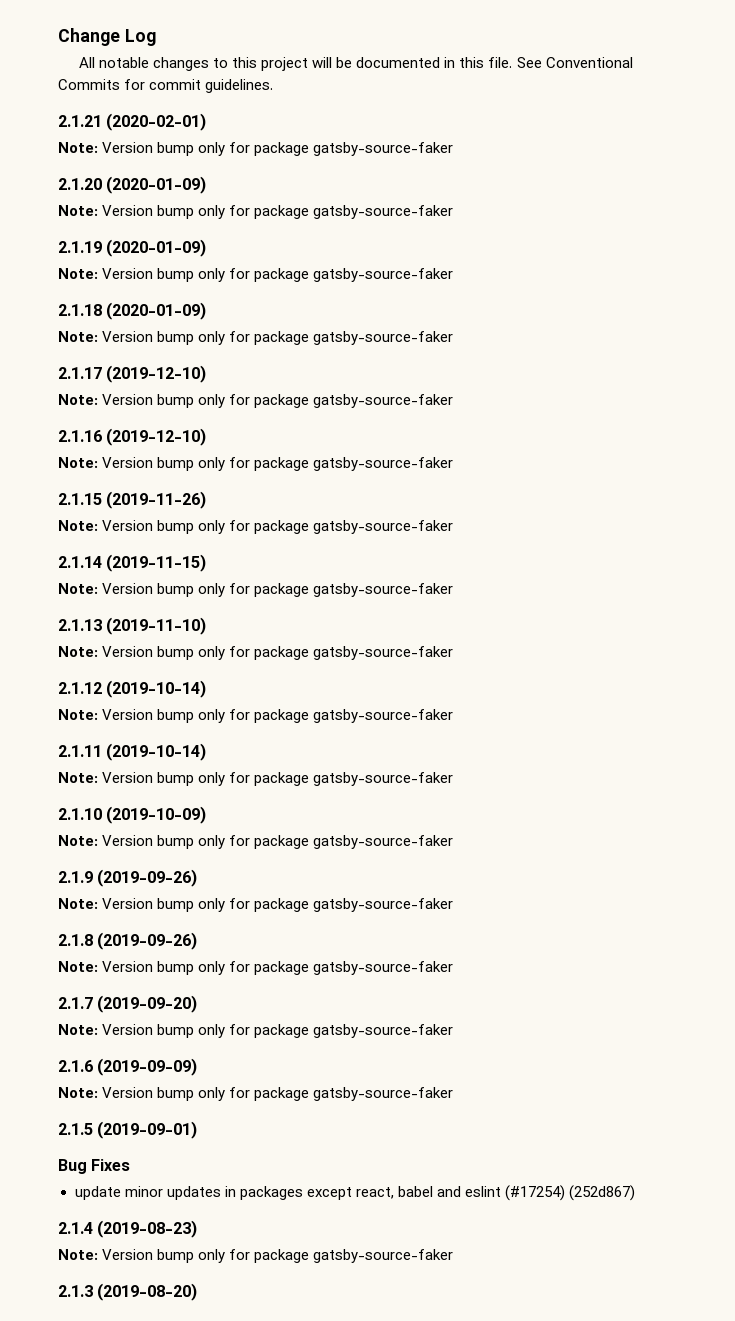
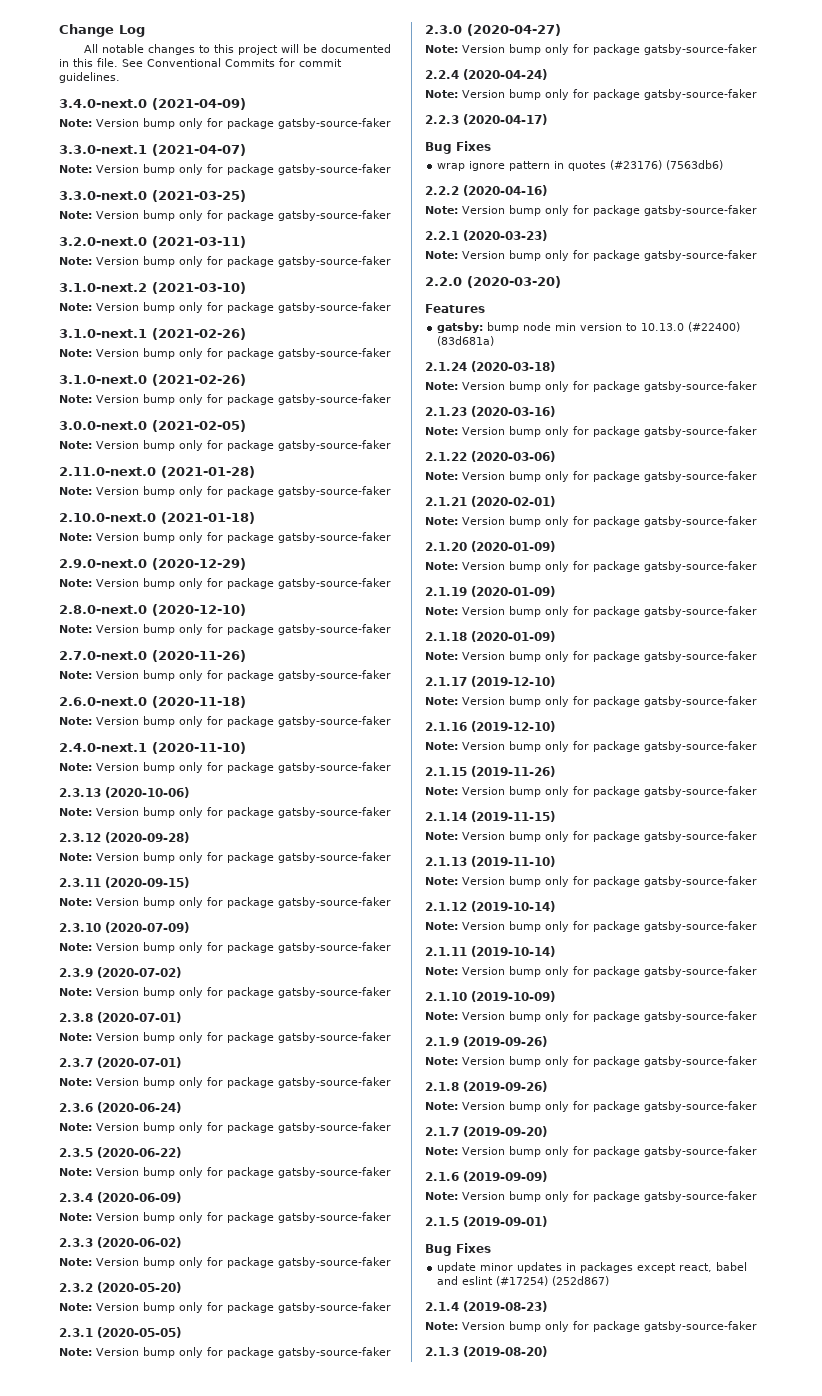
(274, 86) none -> [59,98,246,110] [59,118,391,129] [59,144,246,156] [59,164,391,175] [59,190,246,202] [59,210,391,221] [59,236,246,248] [59,256,391,267] [59,282,246,294] [59,302,391,313] [59,328,246,340] [59,348,391,359] [59,374,246,386] [59,394,391,405] [59,420,246,432] [59,440,391,451] [59,466,255,478] [59,486,391,497] [59,512,255,524] [59,532,391,543] [59,558,246,570] [59,578,391,589] [59,604,246,616] [59,624,391,635] [59,650,246,662] [59,670,391,681] [59,696,246,708] [59,716,391,727] [59,742,246,754] [59,762,391,773] [59,787,189,798] [59,807,391,818] [59,832,189,843] [59,852,391,863] [59,877,189,888] [59,897,391,908] [59,922,189,933] [59,942,391,953] [59,967,181,978] [59,987,391,998] [59,1012,181,1023] [59,1032,391,1043] [59,1057,181,1068] [59,1077,391,1088] [59,1102,181,1113] [59,1122,391,1133] [59,1147,181,1158] [59,1167,391,1178] [59,1192,181,1203] [59,1212,391,1223] [59,1237,181,1248] [59,1257,391,1268] [59,1282,181,1293] [59,1302,391,1313] [59,1327,181,1338] [59,1347,391,1358] [425,24,561,36] [425,44,757,55] [425,69,547,80] [425,89,757,100] [425,114,547,125] [425,141,491,154] [437,160,724,171] [425,185,547,196] [425,205,757,216] [425,230,547,241] [425,250,757,261] [425,276,561,288] [425,304,485,313] [437,322,741,333] [437,336,495,346] [425,361,555,372] [425,381,757,392] [425,406,555,417] [425,426,757,437] [425,451,555,462] [425,471,757,482] // 3.4.0-next.0 (2021-04-09) // Note: Version bump only for package gatsby-source-faker // 3.3.0-next.1 (2021-04-07) // Note: Version bump only for package gatsby-source-faker // 3.3.0-next.0 (2021-03-25) // Note: Version bump only for package gatsby-source-faker // 3.2.0-next.0 (2021-03-11) // Note: Version bump only for package gatsby-source-faker // 3.1.0-next.2 (2021-03-10) // Note: Version bump only for package gatsby-source-faker // 3.1.0-next.1 (2021-02-26) // Note: Version bump only for package gatsby-source-faker // 3.1.0-next.0 (2021-02-26) // Note: Version bump only for package gatsby-source-faker // 3.0.0-next.0 (2021-02-05) // Note: Version bump only for package gatsby-source-faker // 2.11.0-next.0 (2021-01-28) // Note: Version bump only for package gatsby-source-faker // 2.10.0-next.0 (2021-01-18) // Note: Version bump only for package gatsby-source-faker // 2.9.0-next.0 (2020-12-29) // Note: Version bump only for package gatsby-source-faker // 2.8.0-next.0 (2020-12-10) // Note: Version bump only for package gatsby-source-faker // 2.7.0-next.0 (2020-11-26) // Note: Version bump only for package gatsby-source-faker // 2.6.0-next.0 (2020-11-18) // Note: Version bump only for package gatsby-source-faker // 2.4.0-next.1 (2020-11-10) // Note: Version bump only for package gatsby-source-faker // 2.3.13 (2020-10-06) // Note: Version bump only for package gatsby-source-faker // 2.3.12 (2020-09-28) // Note: Version bump only for package gatsby-source-faker // 2.3.11 (2020-09-15) // Note: Version bump only for package gatsby-source-faker // 2.3.10 (2020-07-09) // Note: Version bump only for package gatsby-source-faker // 2.3.9 (2020-07-02) // Note: Version bump only for package gatsby-source-faker // 2.3.8 (2020-07-01) // Note: Version bump only for package gatsby-source-faker // 2.3.7 (2020-07-01) // Note: Version bump only for package gatsby-source-faker // 2.3.6 (2020-06-24) // Note: Version bump only for package gatsby-source-faker // 2.3.5 (2020-06-22) // Note: Version bump only for package gatsby-source-faker // 2.3.4 (2020-06-09) // Note: Version bump only for package gatsby-source-faker // 2.3.3 (2020-06-02) // Note: Version bump only for package gatsby-source-faker // 2.3.2 (2020-05-20) // Note: Version bump only for package gatsby-source-faker // 2.3.1 (2020-05-05) // Note: Version bump only for package gatsby-source-faker // 2.3.0 (2020-04-27) // Note: Version bump only for package gatsby-source-faker // 2.2.4 (2020-04-24) // Note: Version bump only for package gatsby-source-faker // 2.2.3 (2020-04-17) // Bug Fixes // wrap ignore pattern in quotes (#23176) (7563db6) // 2.2.2 (2020-04-16) // Note: Version bump only for package gatsby-source-faker // 2.2.1 (2020-03-23) // Note: Version bump only for package gatsby-source-faker // 2.2.0 (2020-03-20) // Features // gatsby: bump node min version to 10.13.0 (#22400) (83d681a) // 2.1.24 (2020-03-18) // Note: Version bump only for package gatsby-source-faker // 2.1.23 (2020-03-16) // Note: Version bump only for package gatsby-source-faker // 2.1.22 (2020-03-06) // Note: Version bump only for package gatsby-source-faker

